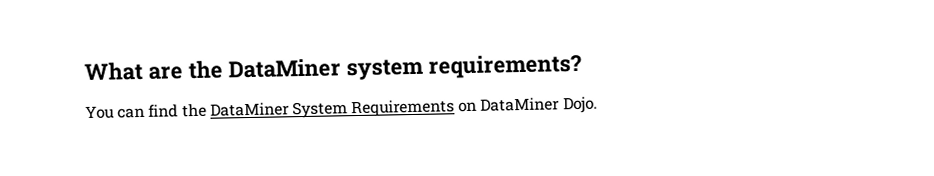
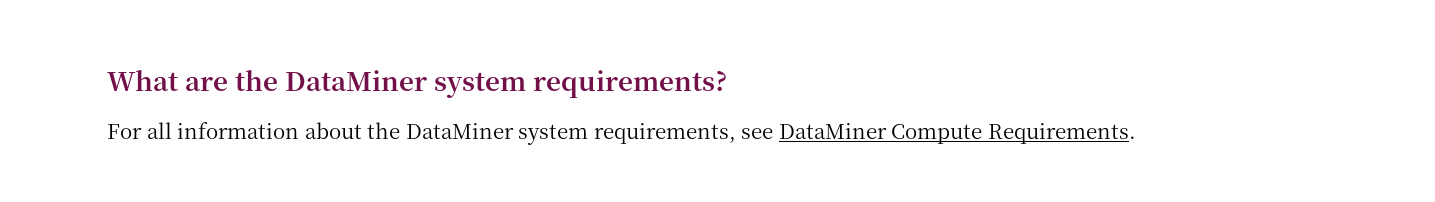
[85,96,598,119] You can find the DataMiner System Requirements on DataMiner Dojo. -> [107,122,1136,145] For all information about the DataMiner system requirements, see DataMiner Compute Requirements.

